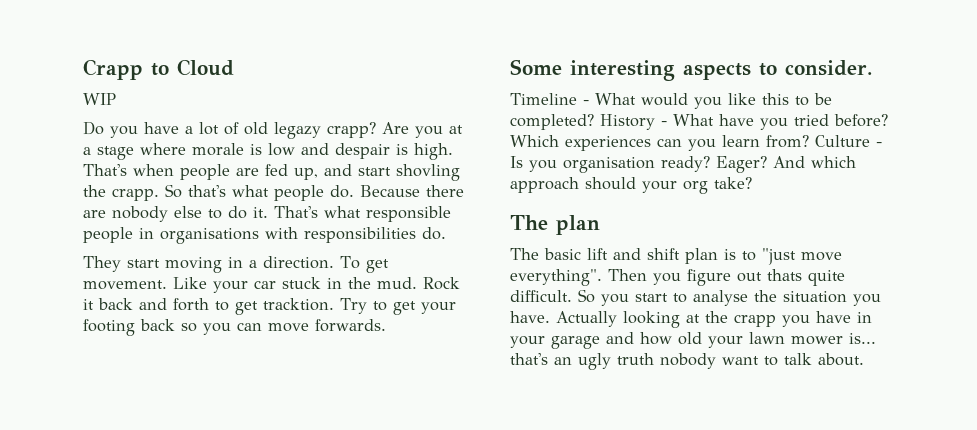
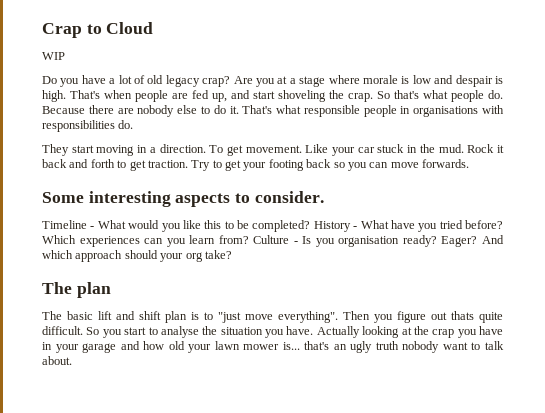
[83,59,143,80] Crapp -> [42,23,82,38] Crap
[274,122,376,139] legazy crapp? -> [165,75,231,87] legacy crap?
[396,164,460,181] [83,185,159,201] shovling the crapp. -> [278,90,373,102] shoveling the crap.
[263,298,334,311] tracktion. -> [147,160,188,168] traction.
[734,314,776,327] crapp -> [432,329,455,338] crap

